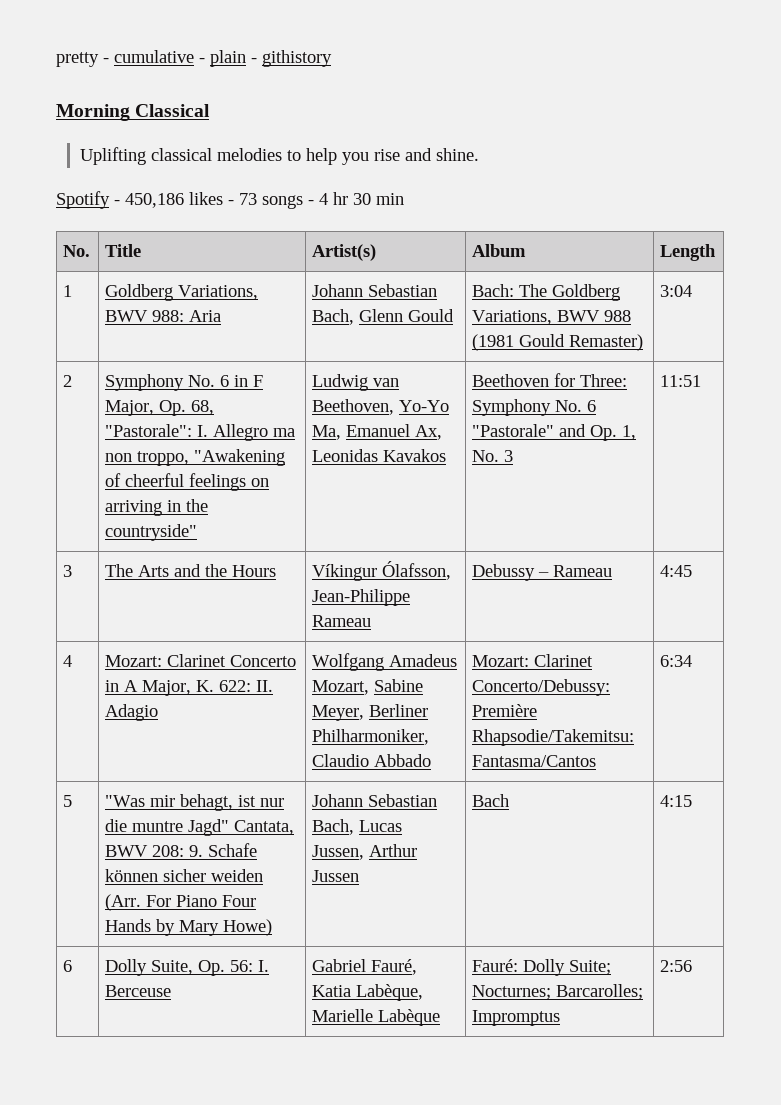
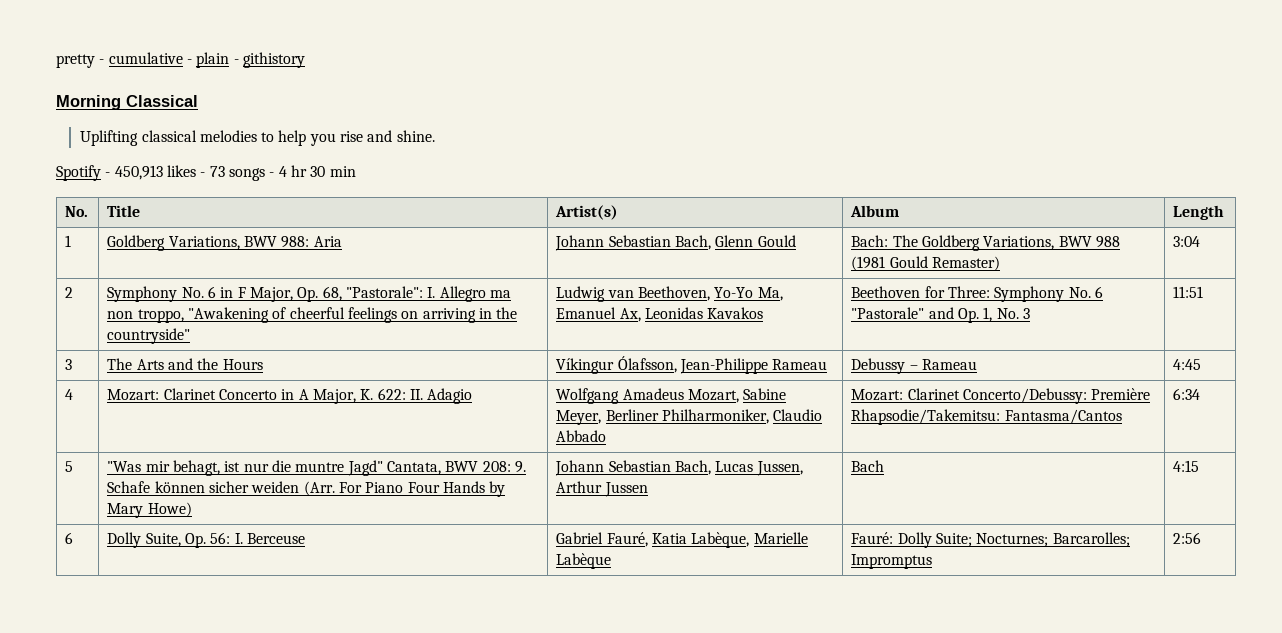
[125,193,184,208] 450,186 -> [114,165,163,180] 450,913

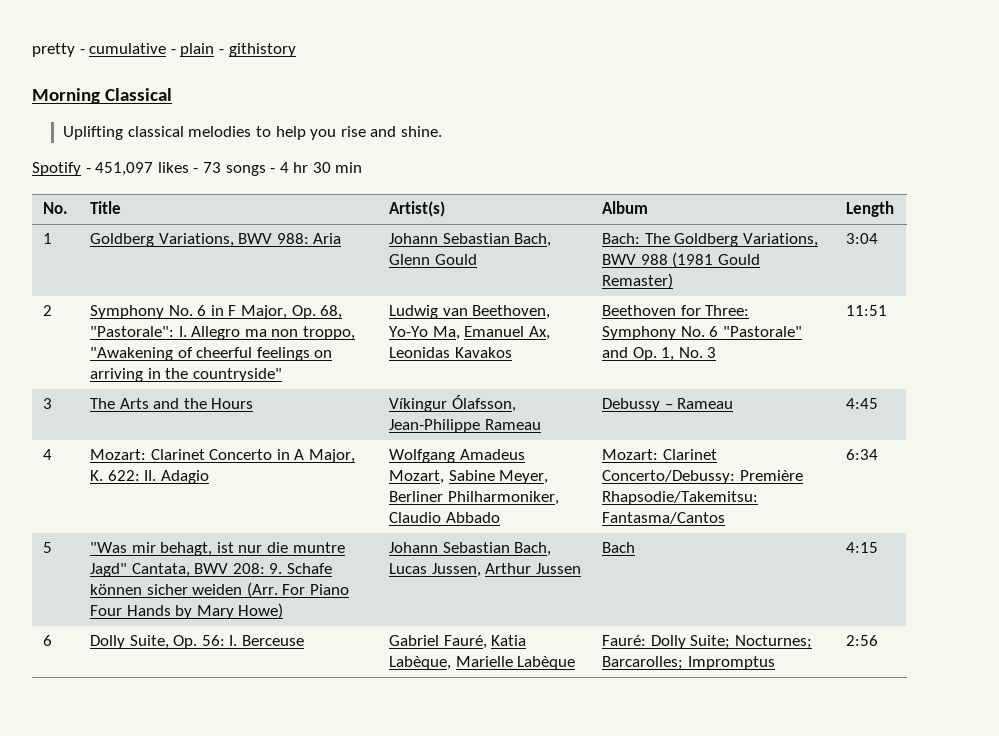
[114,165,163,180] 450,913 -> [95,162,154,176] 451,097

